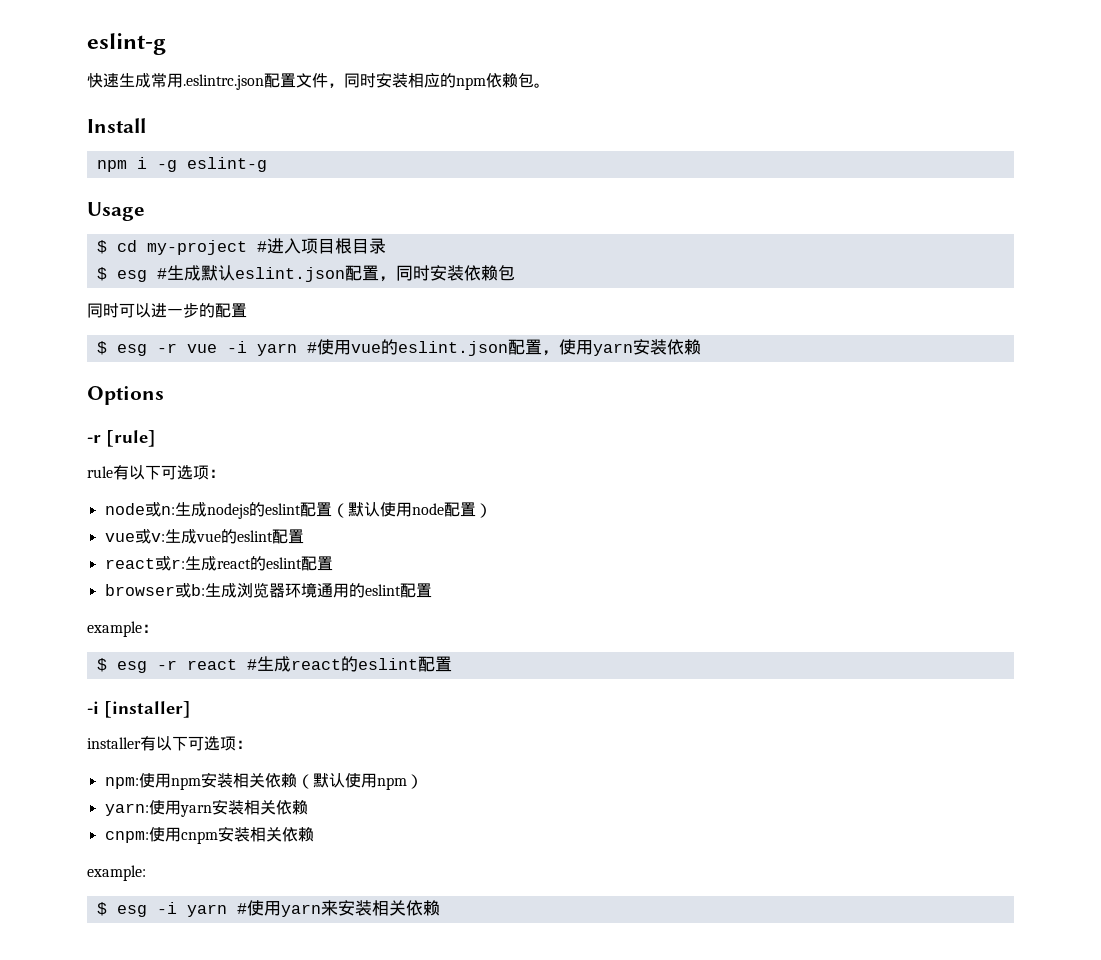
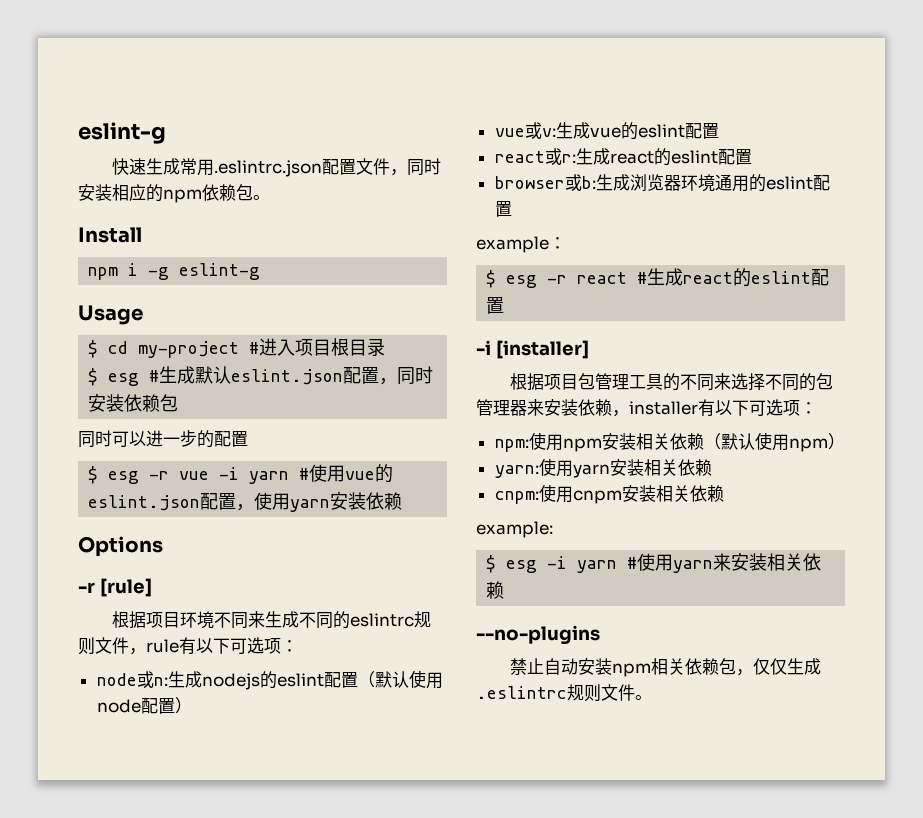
(156, 438) none -> [111,611,431,629] [78,637,146,655] 根据项目环境不同来生成不同的eslintrc规则文件，
(191, 709) none -> [509,373,833,391] [476,399,629,417] 根据项目包管理工具的不同来选择不同的包管理器来安装依赖，
(440, 908) none -> [476,625,600,645] [509,658,821,677] [476,684,652,702] // --no-plugins // 禁止自动安装npm相关依赖包，仅仅生成.eslintrc规则文件。

